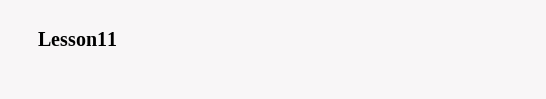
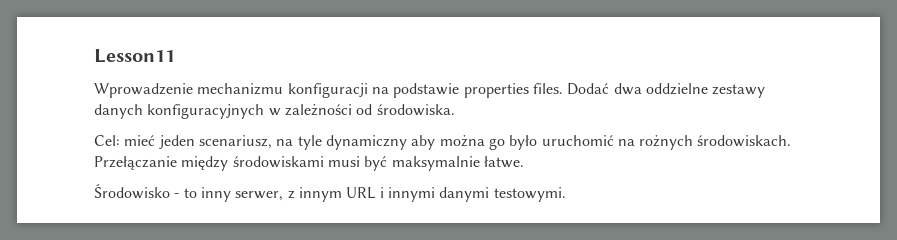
(117, 39) none -> [94,83,766,98] [94,104,455,119] [94,135,792,150] [94,156,524,171] [94,184,566,202] // Wprowadzenie mechanizmu konfiguracji na podstawie properties files. Dodać dwa oddzielne zestawy danych konfiguracyjnych w zależności od środowiska. // Cel: mieć jeden scenariusz, na tyle dynamiczny aby można go było uruchomić na rożnych środowiskach. Przełączanie między środowiskami musi być maksymalnie łatwe. // Środowisko - to inny serwer, z innym URL i innymi danymi testowymi.

